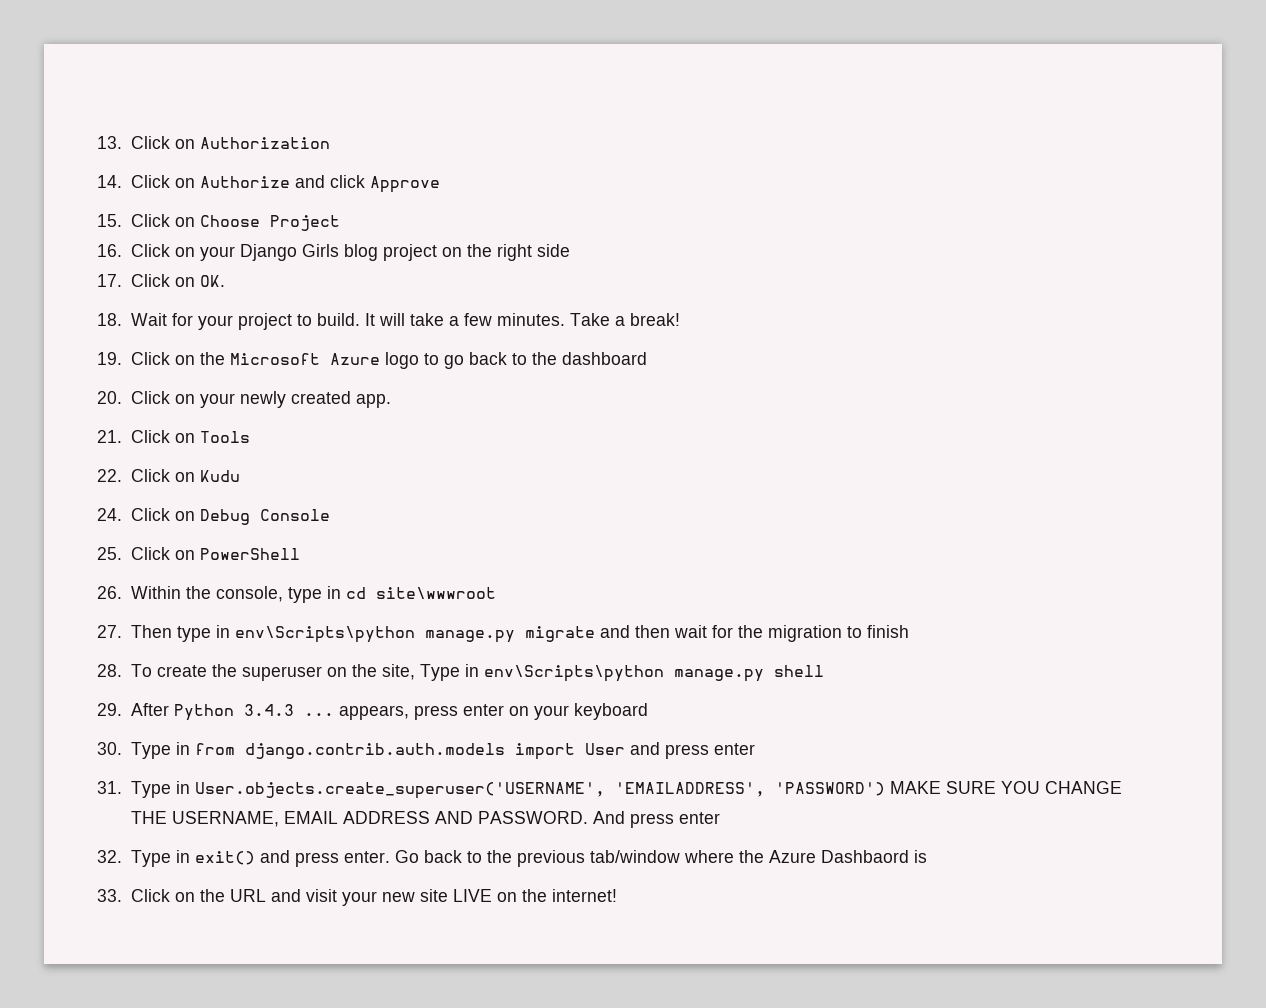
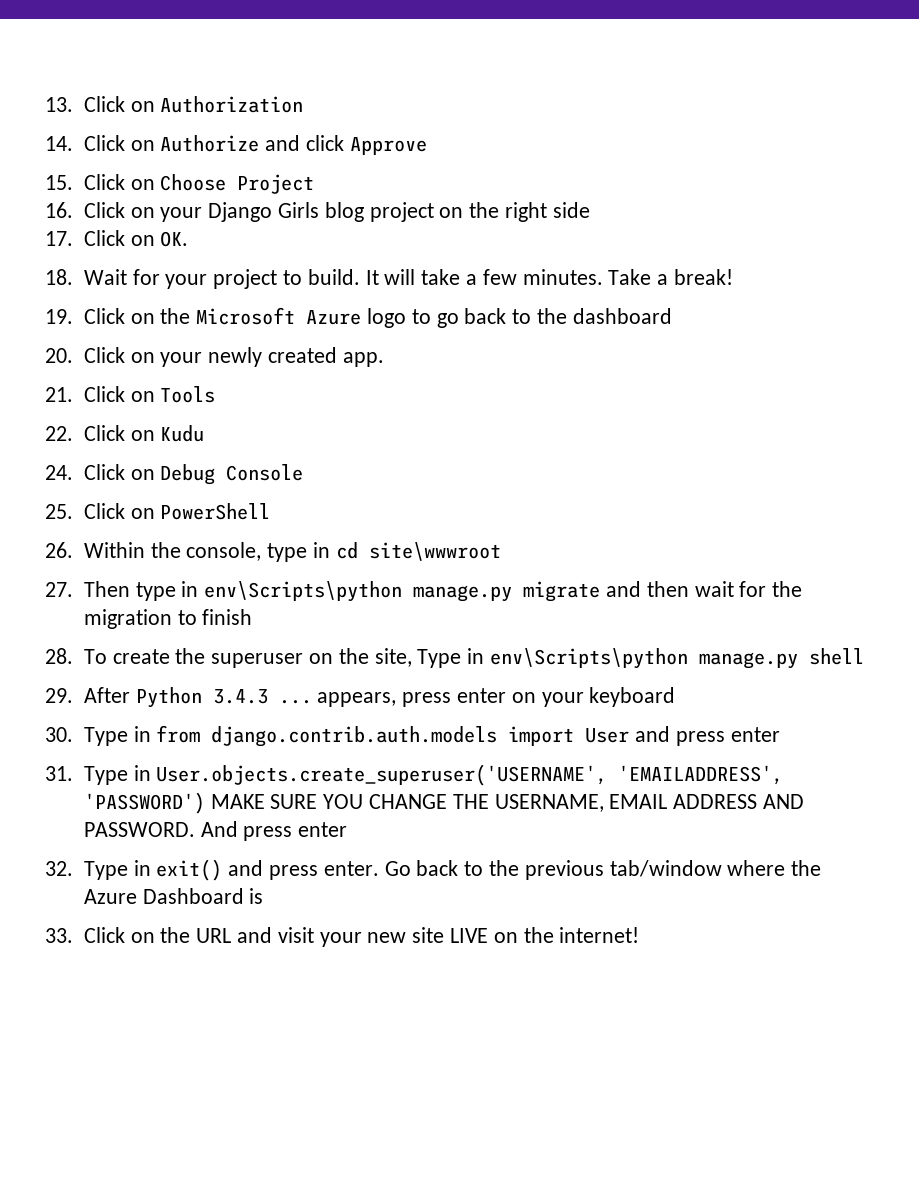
[820,850,909,863] Dashbaord -> [142,888,244,904] Dashboard

